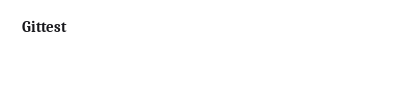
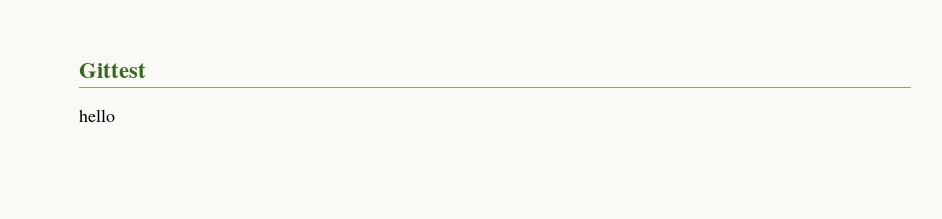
(67, 26) none -> [79,109,115,122] // hello

